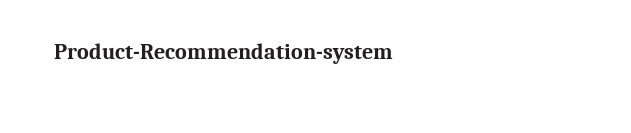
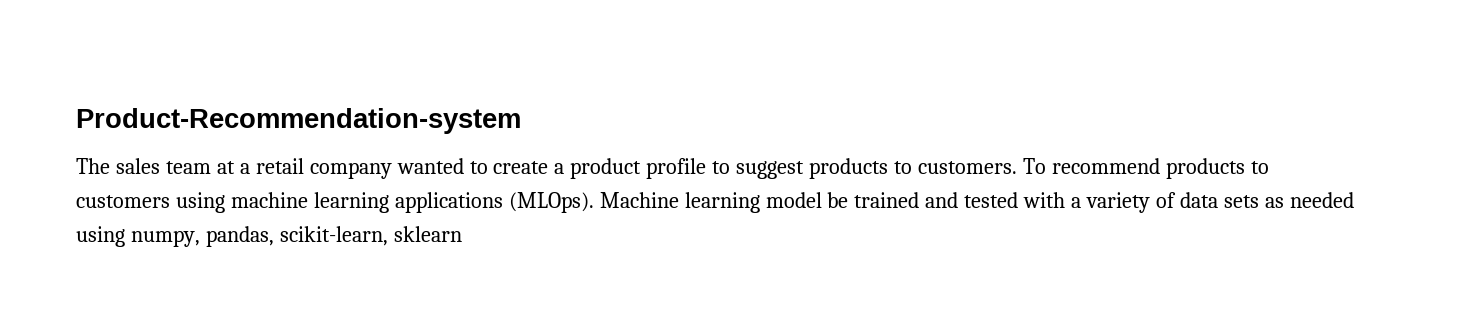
(393, 53) none -> [76,158,1269,179] [76,192,1354,213] [76,226,462,247] // The sales team at a retail company wanted to create a product profile to suggest products to customers. To recommend products to customers using machine learning applications (MLOps). Machine learning model be trained and tested with a variety of data sets as needed using numpy, pandas, scikit-learn, sklearn

